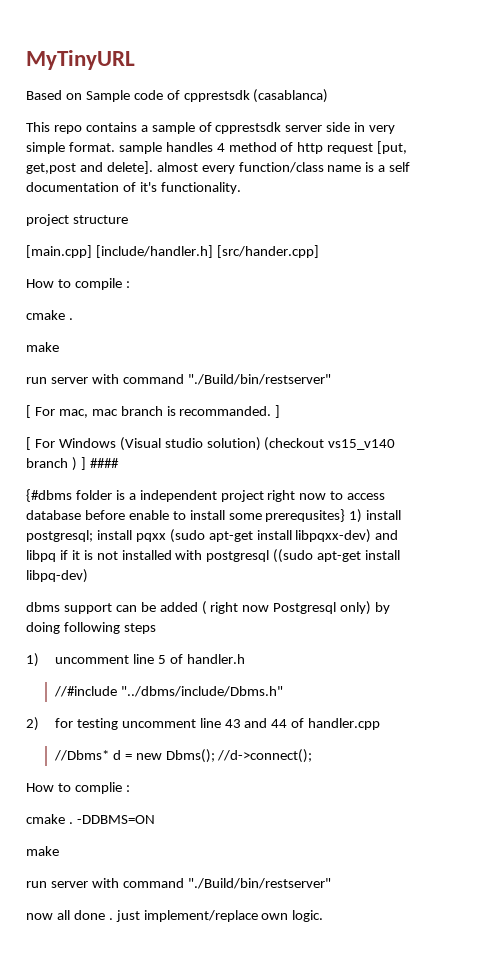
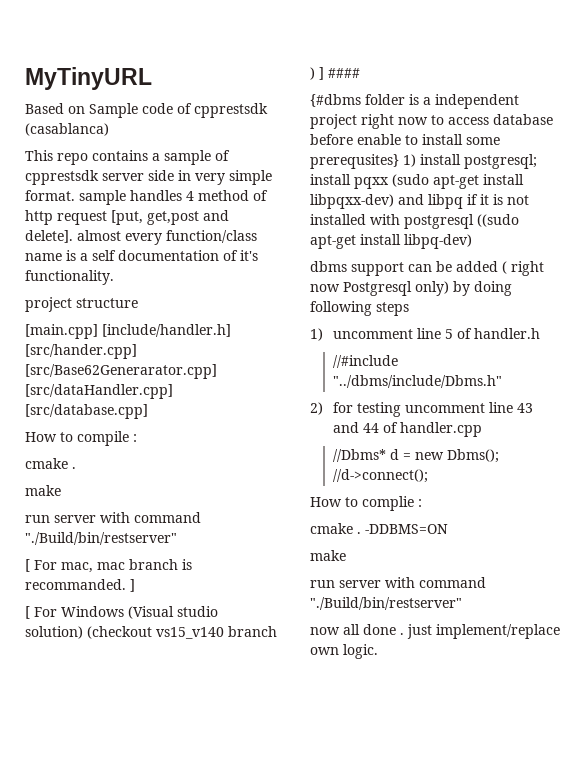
(319, 251) none -> [25,364,217,379] [25,384,173,399] [25,404,148,419] [src/Base62Generarator.cpp] [src/dataHandler.cpp] [src/database.cpp]

